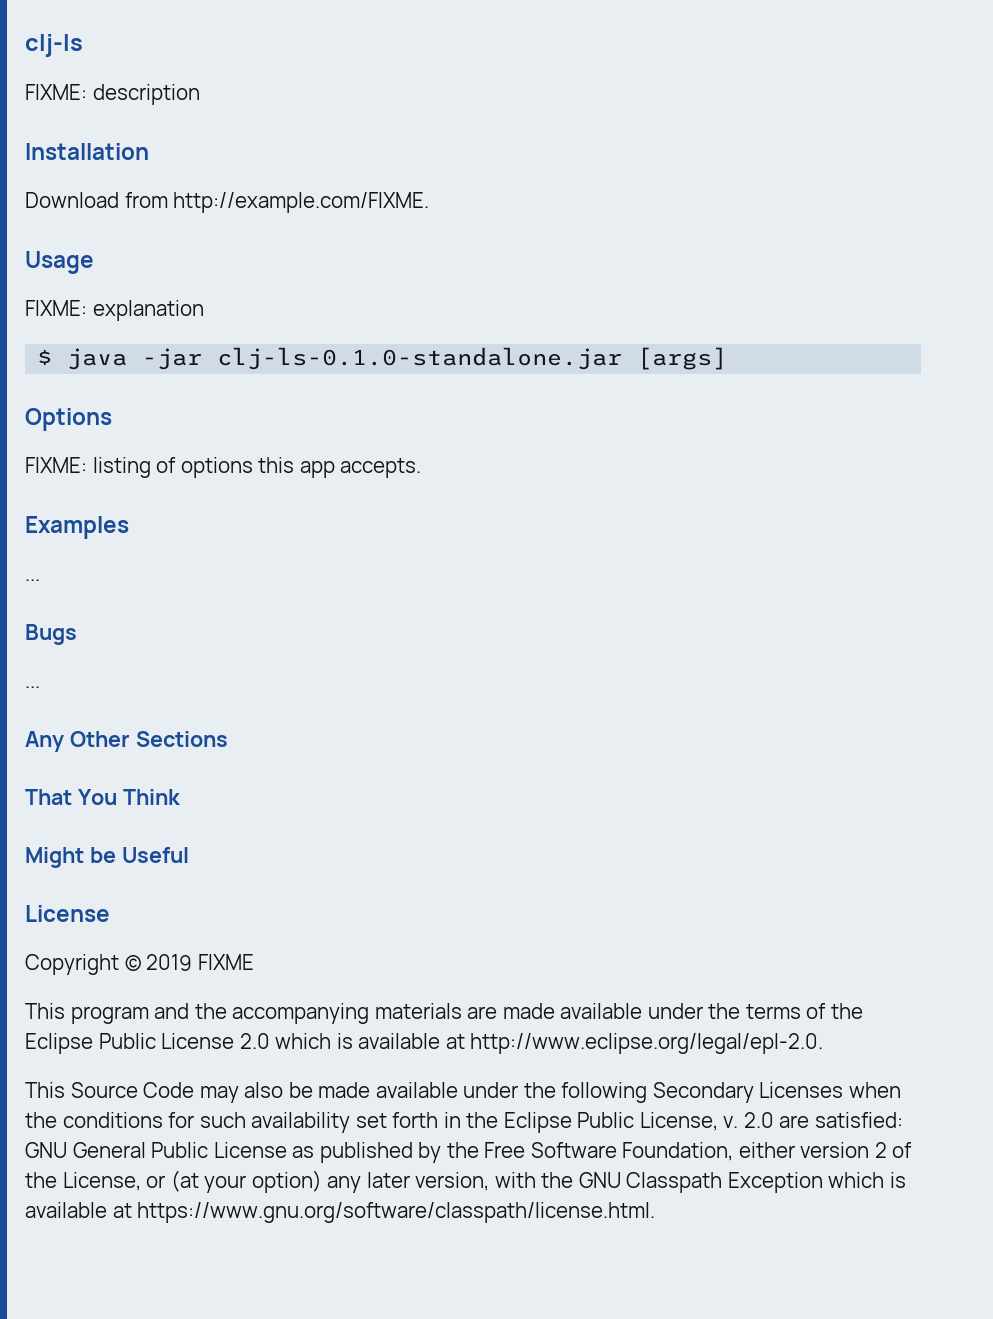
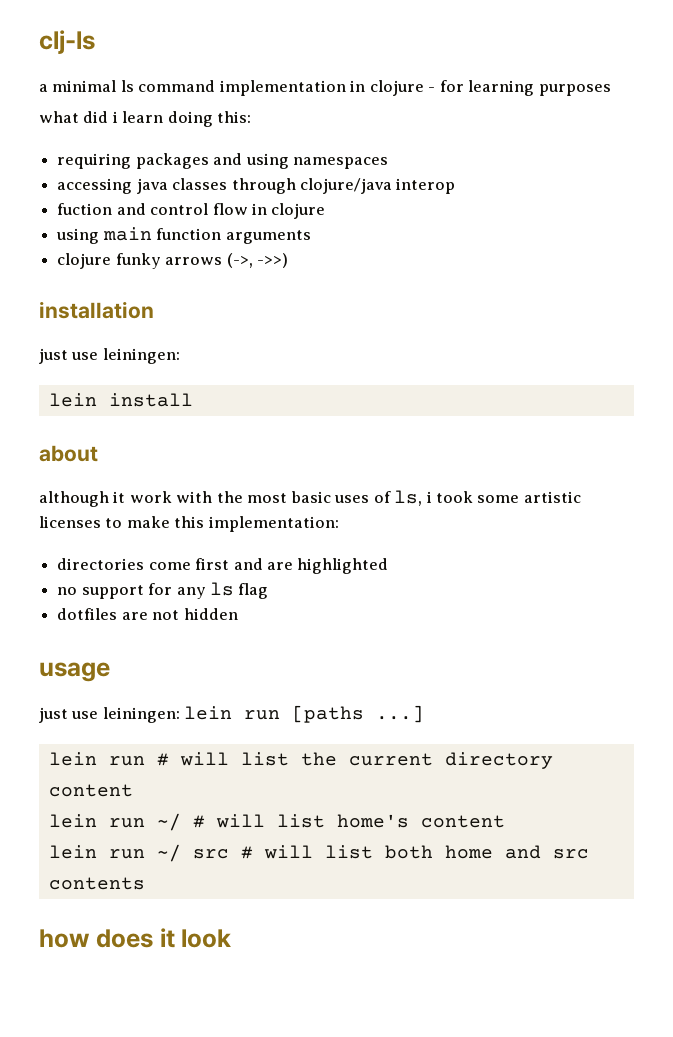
[25,84,200,105] [25,143,149,160] [25,192,430,213] [25,251,94,274] [25,300,204,321] [37,347,728,370] [25,408,112,431] [25,457,422,478] [25,516,129,539] [25,579,40,581] [25,624,77,645] [25,686,40,688] [25,731,228,752] [25,789,180,805] [25,847,189,868] [25,905,110,922] [25,954,254,975] [25,1003,863,1024] [25,1033,824,1054] [25,1082,901,1103] [25,1112,904,1133] [25,1142,913,1163] [25,1170,907,1193] [25,1202,656,1223] FIXME: description // Installation // Download from http://example.com/FIXME. // Usage // FIXME: explanation // $ java -jar clj-ls-0.1.0-standalone.jar [args] // Options // FIXME: listing of options this app accepts. // Examples // ... // Bugs // ... // Any Other Sections // That You Think // Might be Useful // License // Copyright © 2019 FIXME // This program and the accompanying materials are made available under the terms of the Eclipse Public License 2.0 which is available at http://www.eclipse.org/legal/epl-2.0. // This Source Code may also be made available under the following Secondary Licenses when the conditions for such availability set forth in the Eclipse Public License, v. 2.0 are satisfied: GNU General Public License as published by the Free Software Foundation, either version 2 of the License, or (at your option) any later version, with the GNU Classpath Exception which is available at https://www.gnu.org/software/classpath/license.html. -> [39,80,611,96] [39,111,252,127] [57,153,388,169] [57,178,456,194] [57,203,326,219] [56,227,311,244] [57,253,288,269] [39,301,154,319] [39,348,180,364] [48,393,193,407] [39,445,98,462] [39,490,581,507] [39,516,339,532] [57,558,389,574] [57,582,269,599] [57,608,238,620] [39,662,110,682] [39,705,425,723] [48,752,553,769] [48,784,133,797] [48,813,505,831] [48,844,589,862] [48,877,145,890] [39,928,232,948] a minimal ls command implementation in clojure - for learning purposes // what did i learn doing this: // requiring packages and using namespaces // accessing java classes through clojure/java interop // fuction and control flow in clojure // using main function arguments // clojure funky arrows (->, ->>) // installation // just use leiningen: // lein install // about // although it work with the most basic uses of ls, i took some artistic licenses to make this implementation: // directories come first and are highlighted // no support for any ls flag // dotfiles are not hidden // usage // just use leiningen: lein run [paths ...] // lein run # will list the current directory content // lein run ~/ # will list home's content // lein run ~/ src # will list both home and src contents // how does it look

